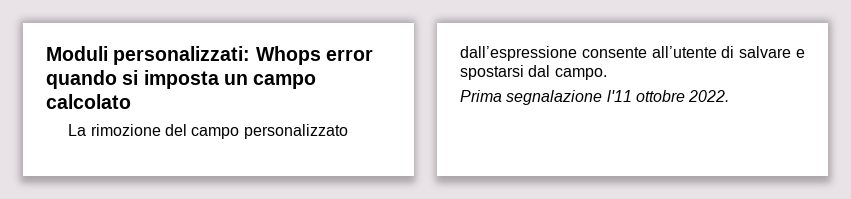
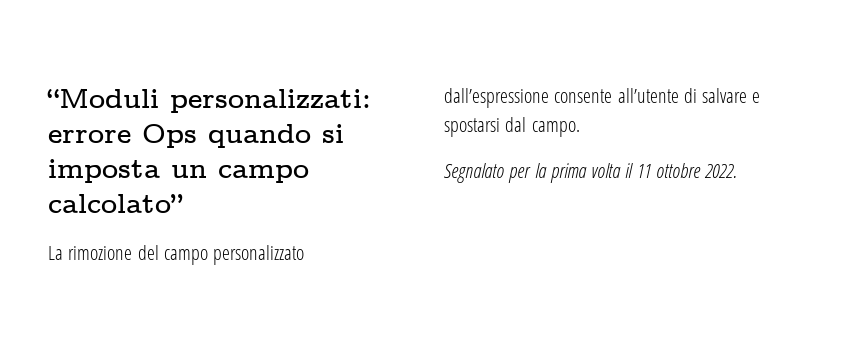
[46,46,373,65] Moduli personalizzati: Whops error -> [47,88,371,113] [48,124,197,148] “Moduli personalizzati: errore Ops
[46,94,131,109] calcolato -> [48,194,183,213] calcolato”
[460,90,632,105] Prima segnalazione l'11 -> [444,163,651,183] Segnalato per la prima volta il 11

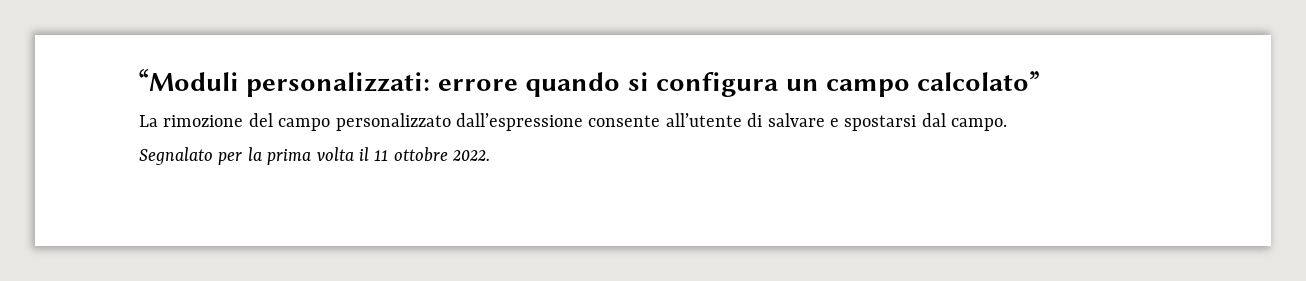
[142,124,197,148] Ops -> (518, 85) none
[48,159,160,183] imposta -> [656,72,779,97] configura

